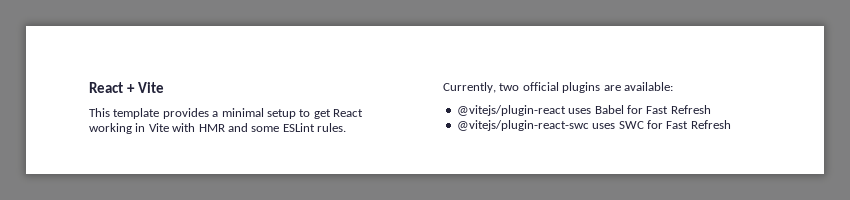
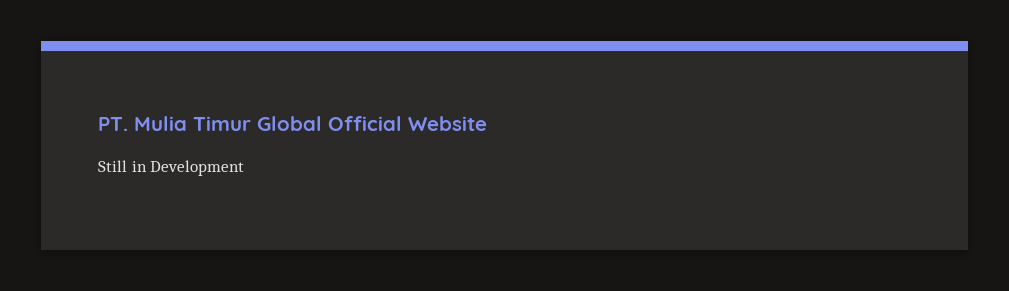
[89,82,164,93] [89,108,363,119] [89,123,346,134] [443,82,673,93] [456,105,711,116] [456,120,731,131] React + Vite // This template provides a minimal setup to get React working in Vite with HMR and some ESLint rules. // Currently, two official plugins are available: // @vitejs/plugin-react uses Babel for Fast Refresh // @vitejs/plugin-react-swc uses SWC for Fast Refresh -> [98,116,487,131] [98,160,245,176] PT. Mulia Timur Global Official Website // Still in Development

